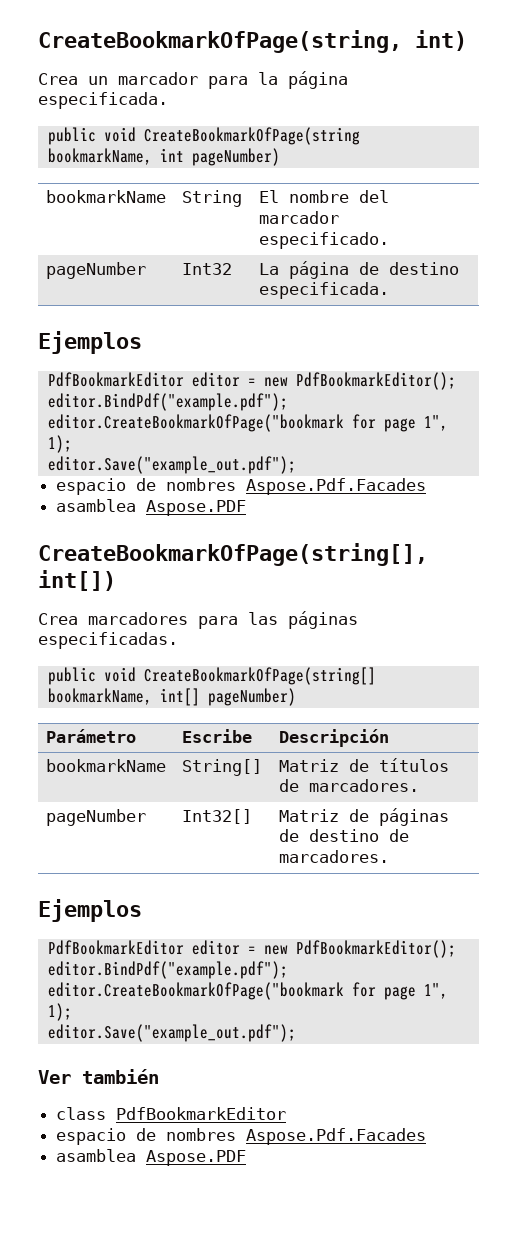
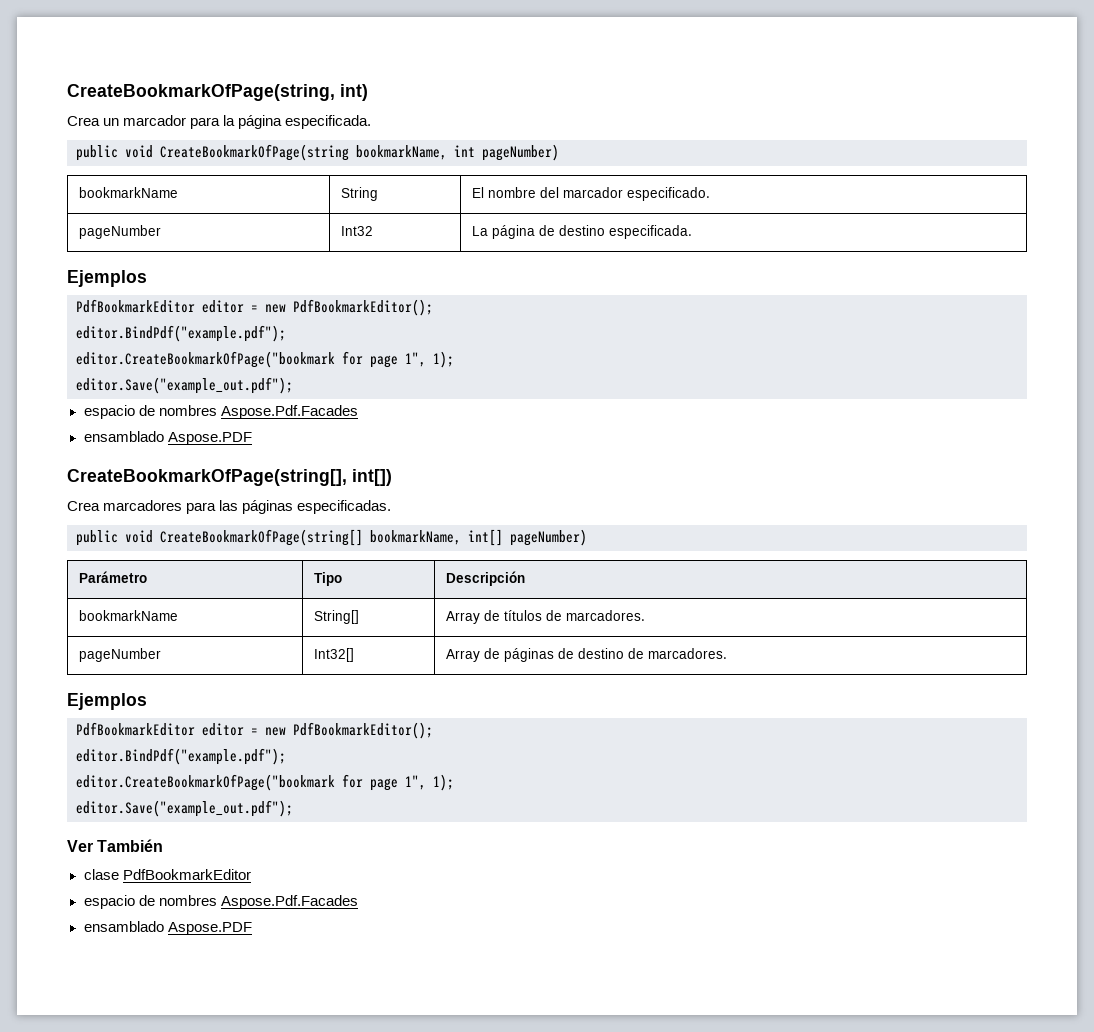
[56,499,137,512] asamblea -> [83,431,164,442] ensamblado
[181,729,252,743] Escribe -> [313,572,342,586] Tipo
[278,759,339,772] Matriz -> [445,611,480,624] Array
[278,809,339,822] Matriz -> [445,649,480,662] Array
[82,1069,159,1084] [56,1107,107,1120] también // class -> [97,839,164,852] [83,869,119,880] También // clase
[56,1149,137,1162] asamblea -> [83,921,164,932] ensamblado

